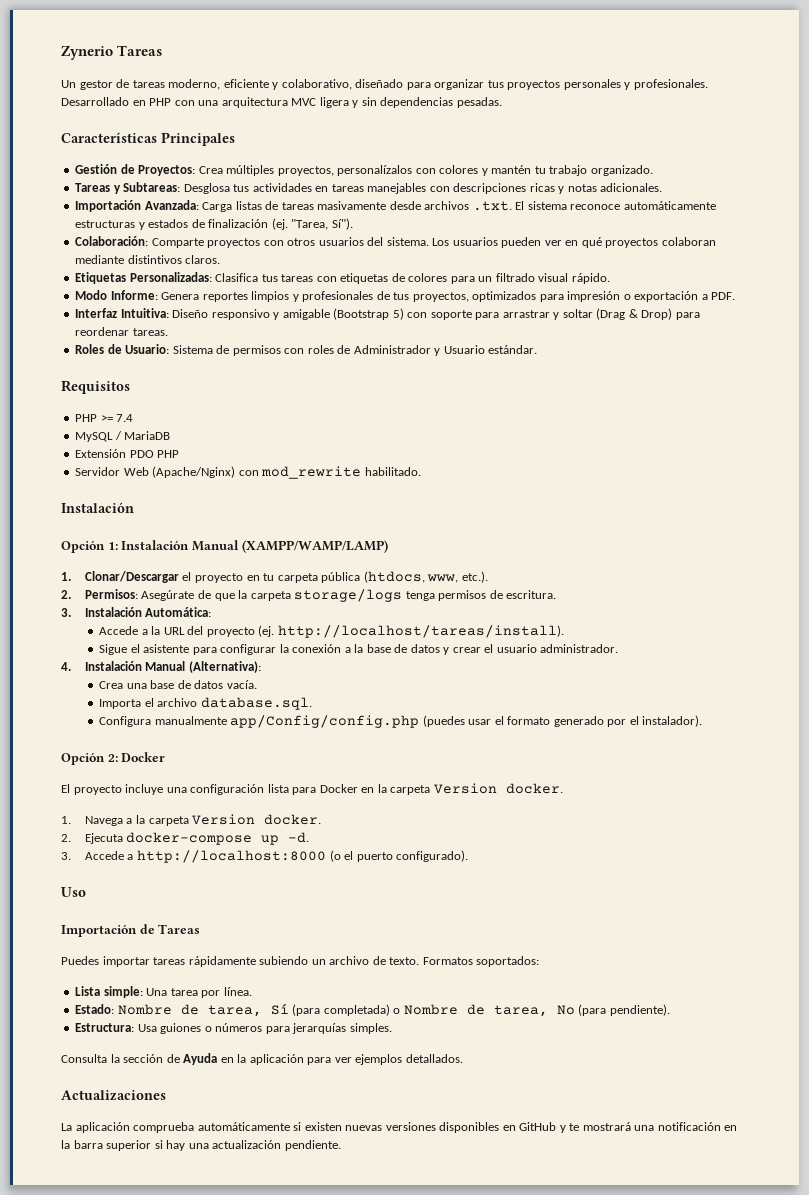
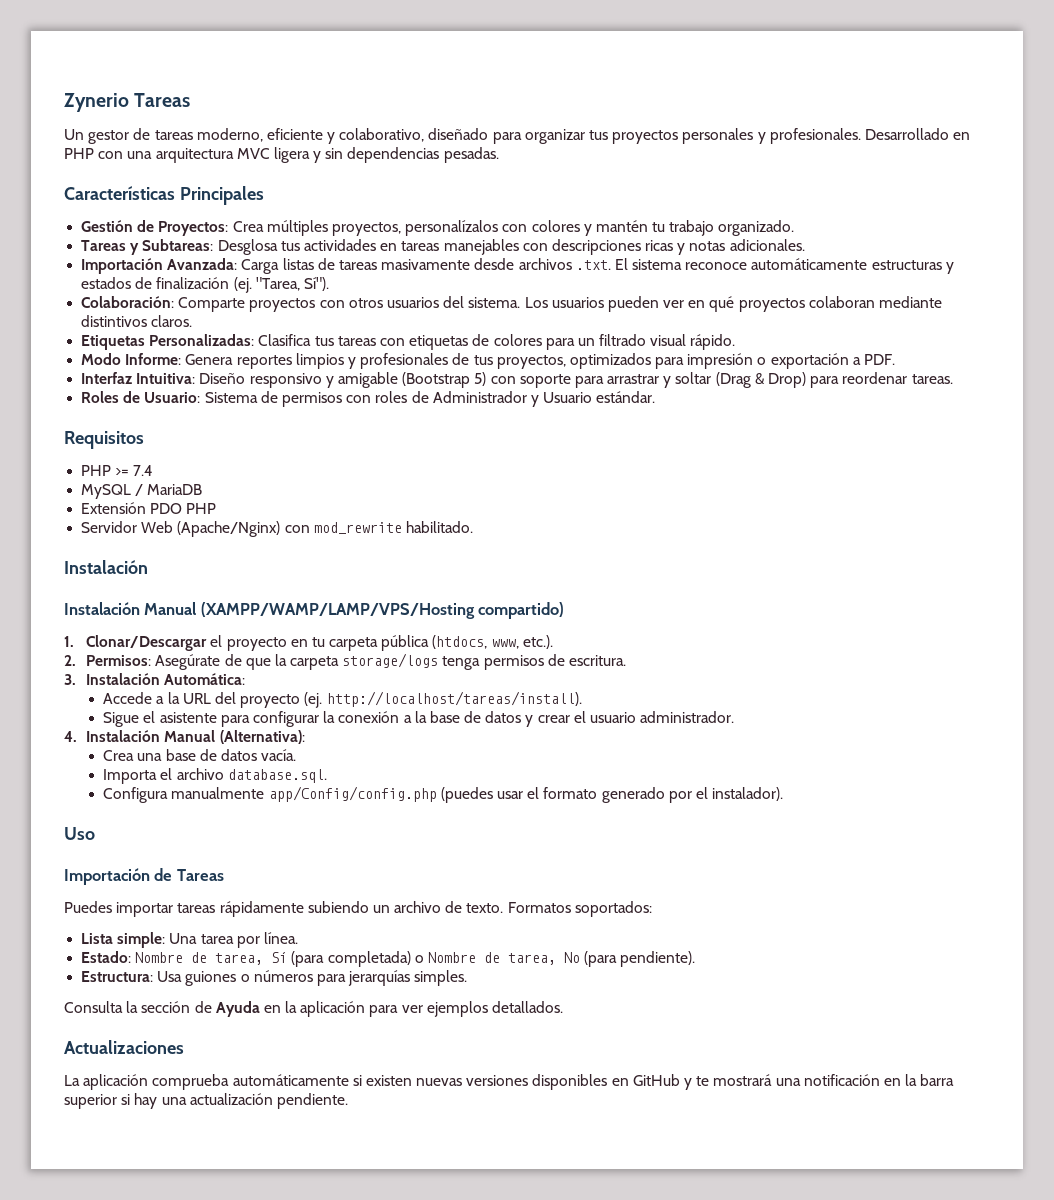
[61,540,388,553] Opción 1: Instalación Manual (XAMPP/WAMP/LAMP) -> [64,602,565,619] Instalación Manual (XAMPP/WAMP/LAMP/VPS/Hosting compartido)
[61,752,166,765] [61,783,563,795] [61,814,322,826] [61,832,310,845] [61,850,469,863] // Opción 2: Docker // El proyecto incluye una configuración lista para Docker en la carpeta Version docker. // 1. Navega a la carpeta Version docker. // 2. Ejecuta docker-compose up -d. // 3. Accede a http://localhost:8000 (o el puerto configurado). -> (784, 794) none

